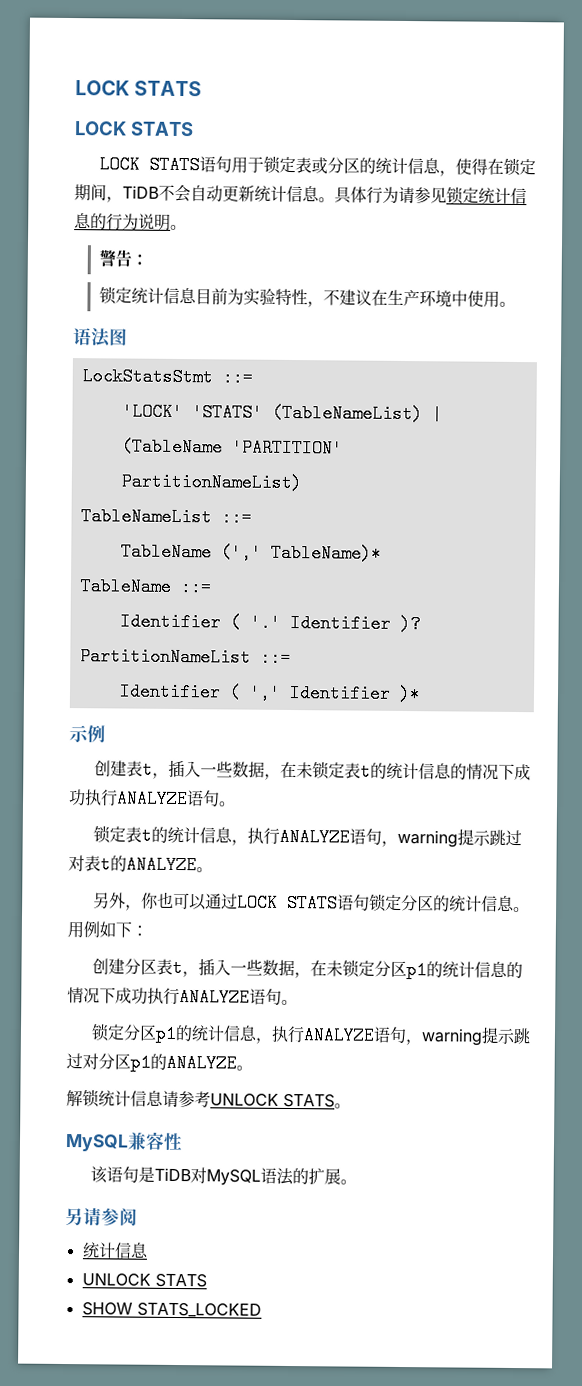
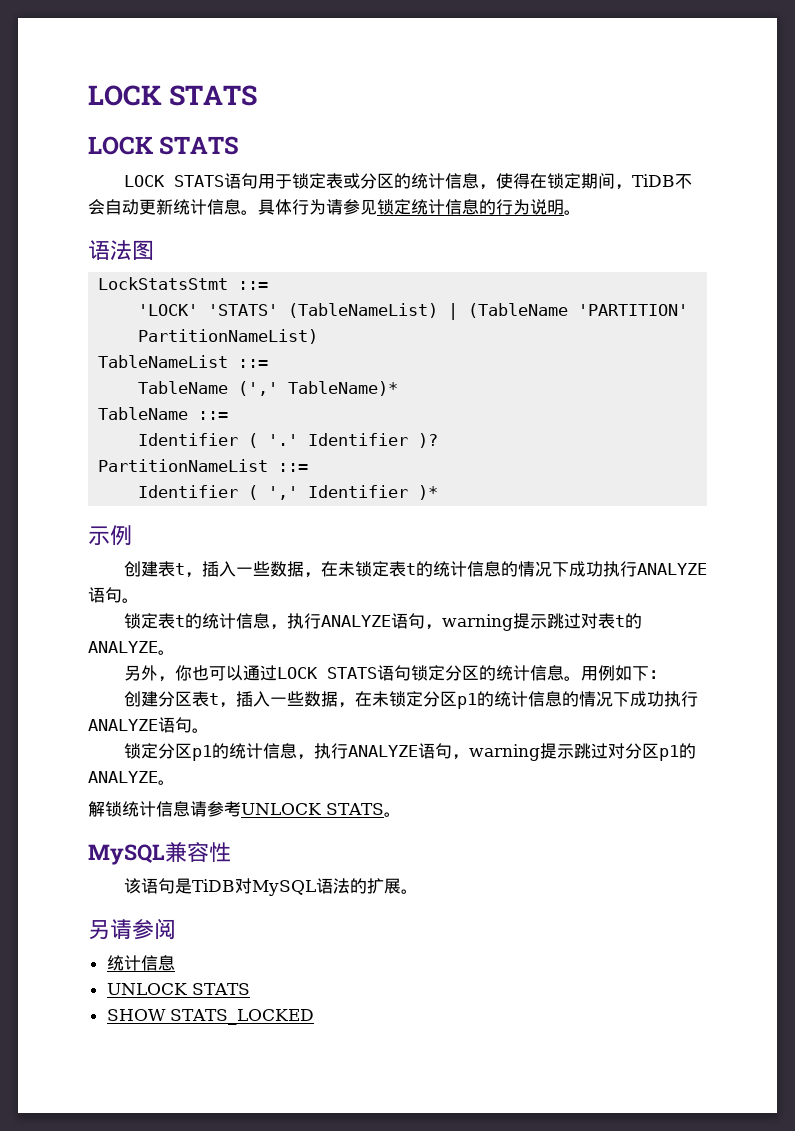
[98,249,148,267] [98,286,516,308] // 警告： // 锁定统计信息目前为实验特性，不建议在生产环境中使用。 -> (581, 212) none

